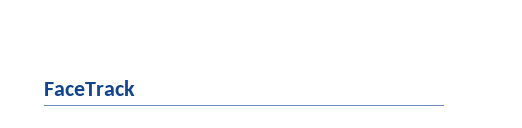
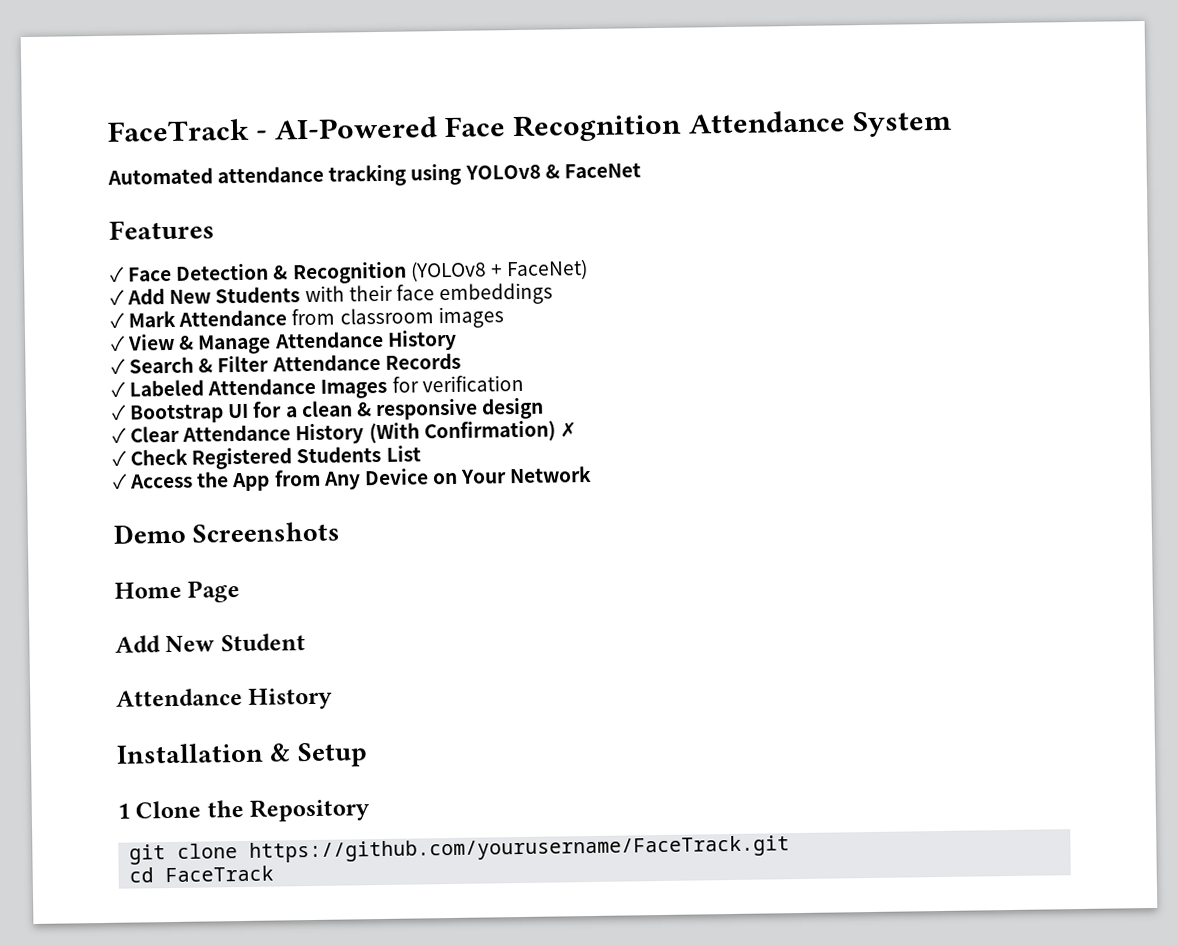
[44,80,135,96] FaceTrack -> [107,110,952,143] [107,163,641,187] [109,219,215,240] [110,259,588,285] [110,282,553,306] [110,306,504,329] [110,329,457,355] [111,352,461,375] [111,374,524,399] [111,397,545,424] [112,420,577,445] [112,445,421,470] [112,465,593,492] [113,521,341,544] [114,579,241,603] [115,633,306,653] [116,687,334,710] [116,742,368,768] [117,798,371,822] [129,835,791,865] [129,865,275,883] FaceTrack - AI-Powered Face Recognition Attendance System // Automated attendance tracking using YOLOv8 & FaceNet // Features // ✓ Face Detection & Recognition (YOLOv8 + FaceNet) // ✓ Add New Students with their face embeddings // ✓ Mark Attendance from classroom images // ✓ View & Manage Attendance History // ✓ Search & Filter Attendance Records // ✓ Labeled Attendance Images for verification // ✓ Bootstrap UI for a clean & responsive design // ✓ Clear Attendance History (With Confirmation) ✗ // ✓ Check Registered Students List // ✓ Access the App from Any Device on Your Network // Demo Screenshots // Home Page // Add New Student // Attendance History // Installation & Setup // 1 Clone the Repository // git clone https://github.com/yourusername/FaceTrack.git // cd FaceTrack

